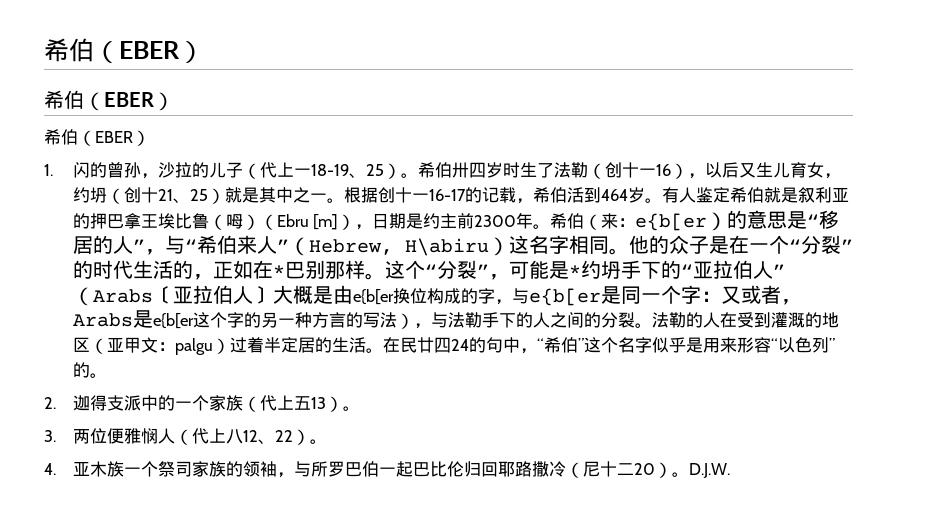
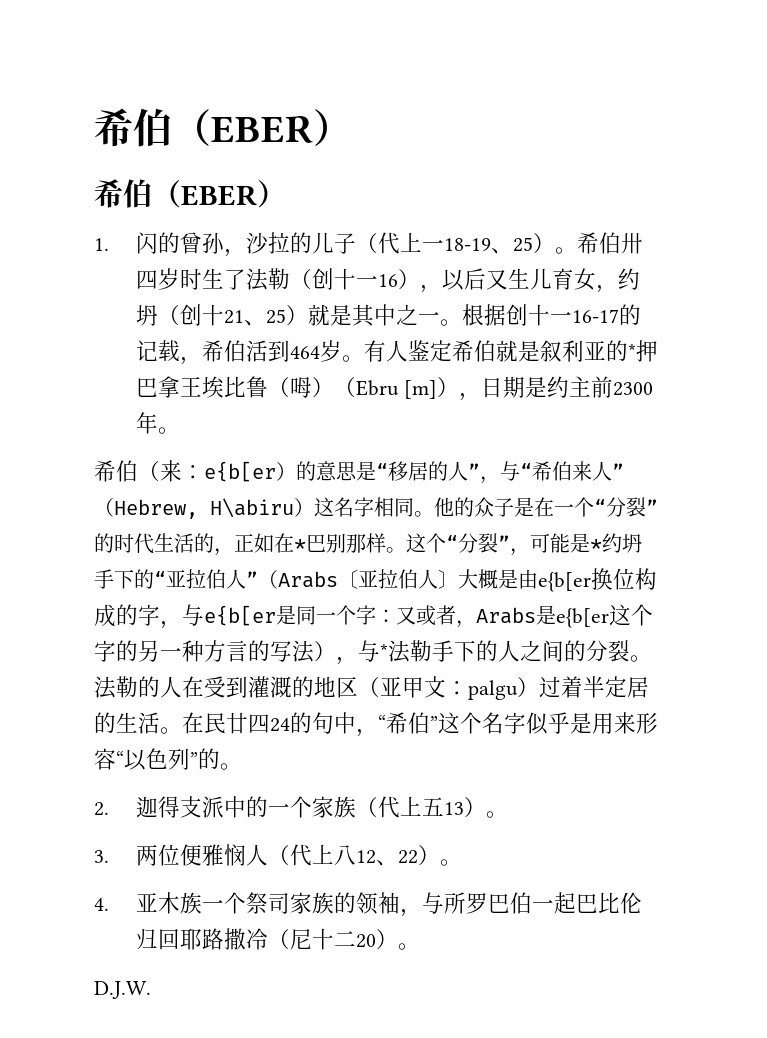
[44,38,204,63] [44,90,174,111] [44,129,150,146] 希伯（EBER） // 希伯（EBER） // 希伯（EBER） -> [94,108,352,147] [94,179,286,208] 希伯（EBER） // 希伯（EBER）
(90, 221) none -> [628,344,637,359] *
(551, 226) none -> (181, 430) //
(448, 320) none -> [380,644,388,659] *
(689, 474) none -> (421, 946) //

